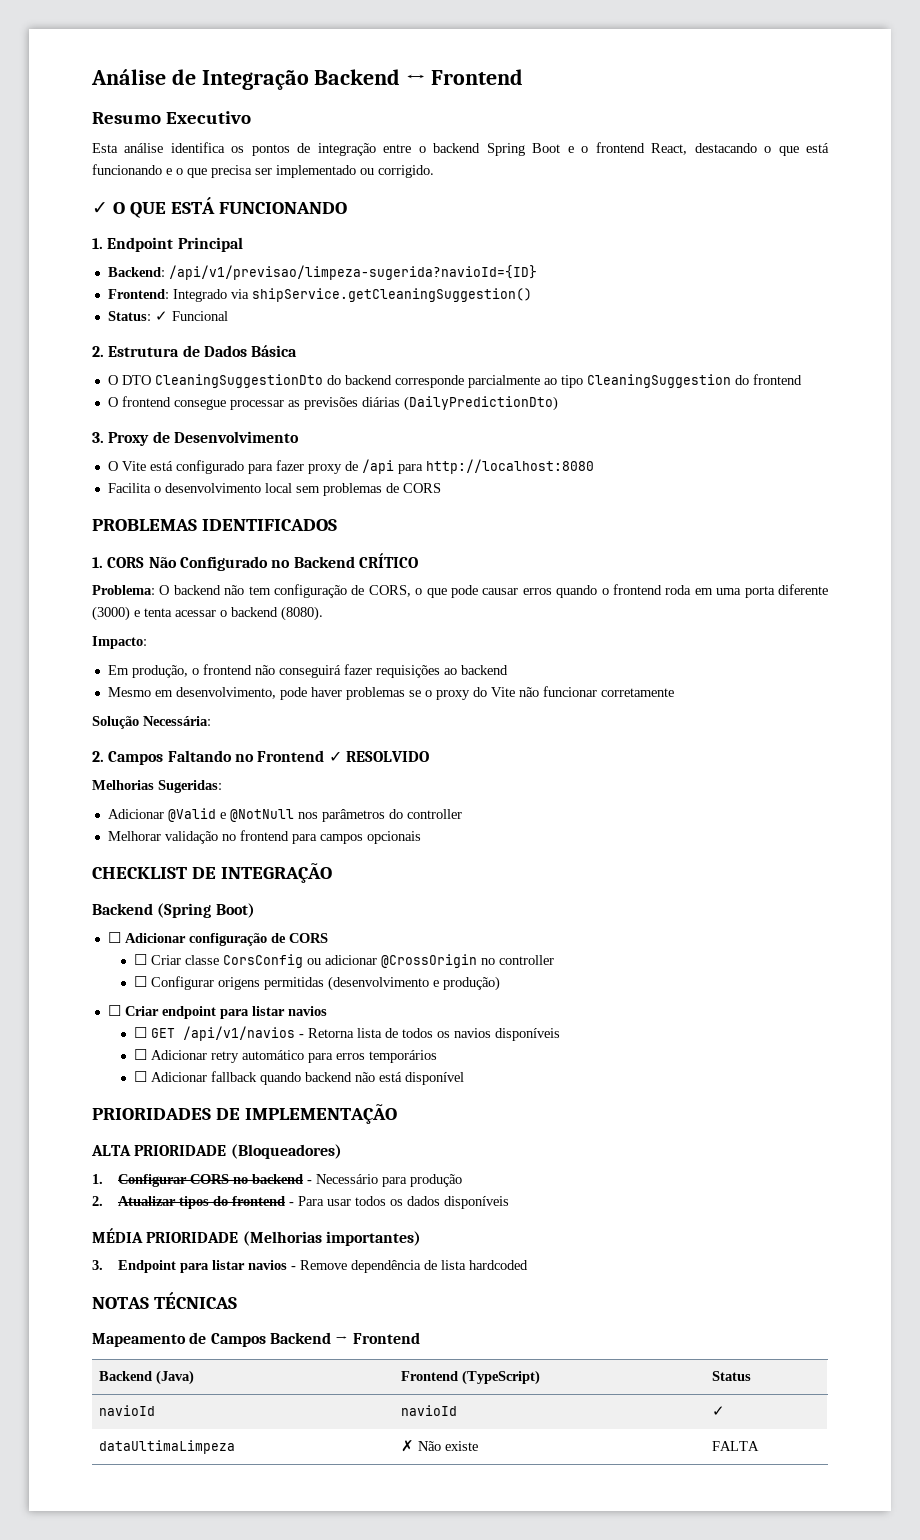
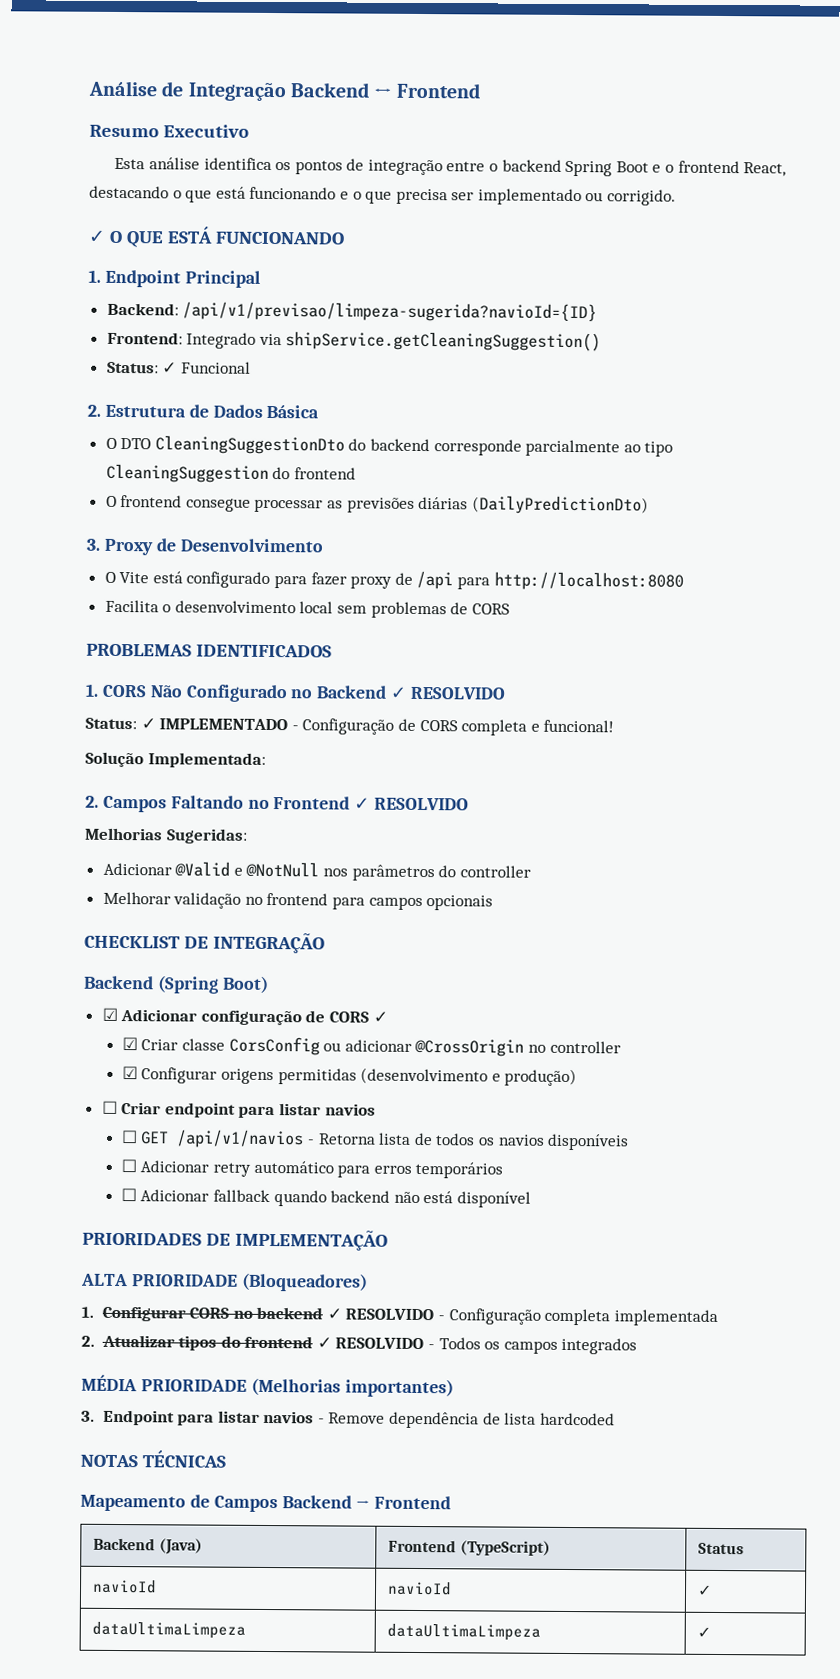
[358,553,418,568] [92,584,828,598] [92,606,323,621] [92,636,147,649] [107,664,508,678] [107,686,674,700] CRÍTICO // Problema: O backend não tem configuração de CORS, o que pode causar erros quando o frontend roda em uma porta diferente (3000) e tenta acessar o backend (8080). // Impacto: // Em produção, o frontend não conseguirá fazer requisições ao backend // Mesmo em desenvolvimento, pode haver problemas se o proxy do Vite não funcionar corretamente -> [390,686,507,700] [85,717,615,736] ✓ RESOLVIDO // Status: ✓ IMPLEMENTADO - Configuração de CORS completa e funcional!
[143,716,211,726] Necessária: -> [147,752,266,768] Implementada:
[107,932,121,943] ☐ -> [101,1007,118,1021] ☑
[134,954,148,965] // ☐ -> [372,1011,388,1023] [121,1037,138,1051] ✓ // ☑
[134,976,148,987] ☐ -> [121,1066,138,1080] ☑
[307,1174,463,1187] - Necessário para produção -> [326,1308,718,1326] ✓ RESOLVIDO - Configuração completa implementada
[289,1196,510,1209] - Para usar todos os dados disponíveis -> [316,1337,638,1355] ✓ RESOLVIDO - Todos os campos integrados
[400,1440,478,1452] [711,1441,759,1451] ✗ Não existe | FALTA -> [387,1623,542,1641] [697,1626,712,1638] dataUltimaLimpeza | ✓

